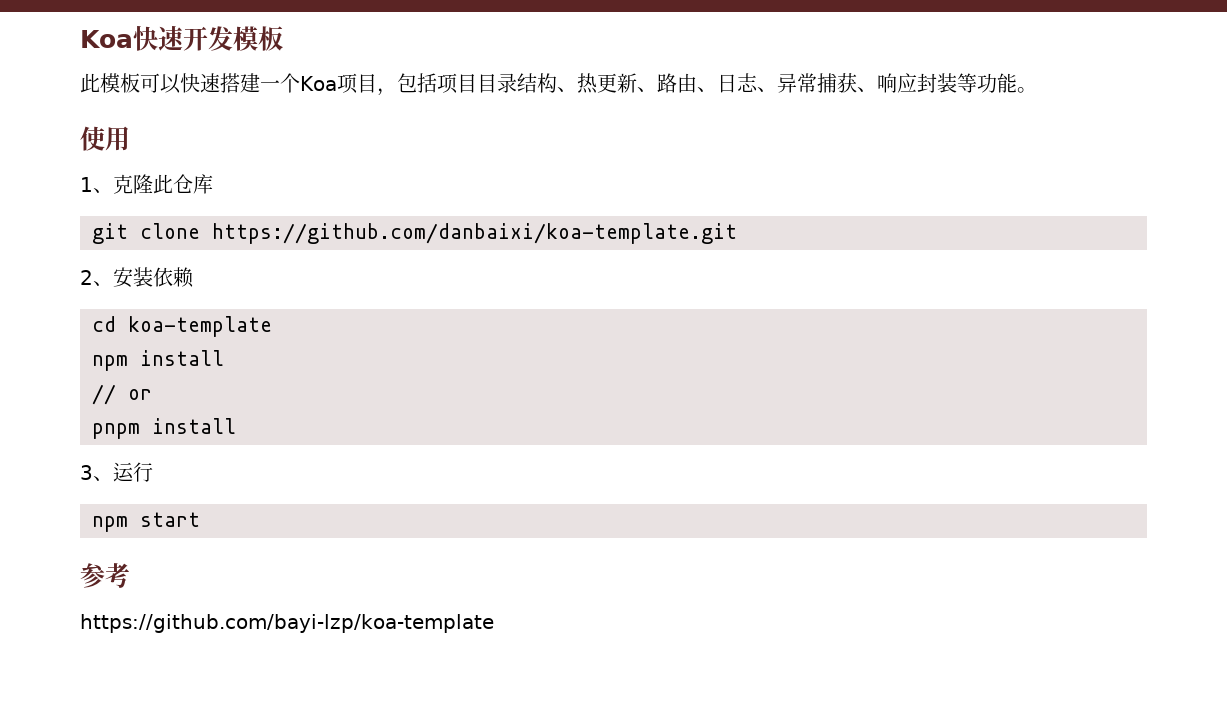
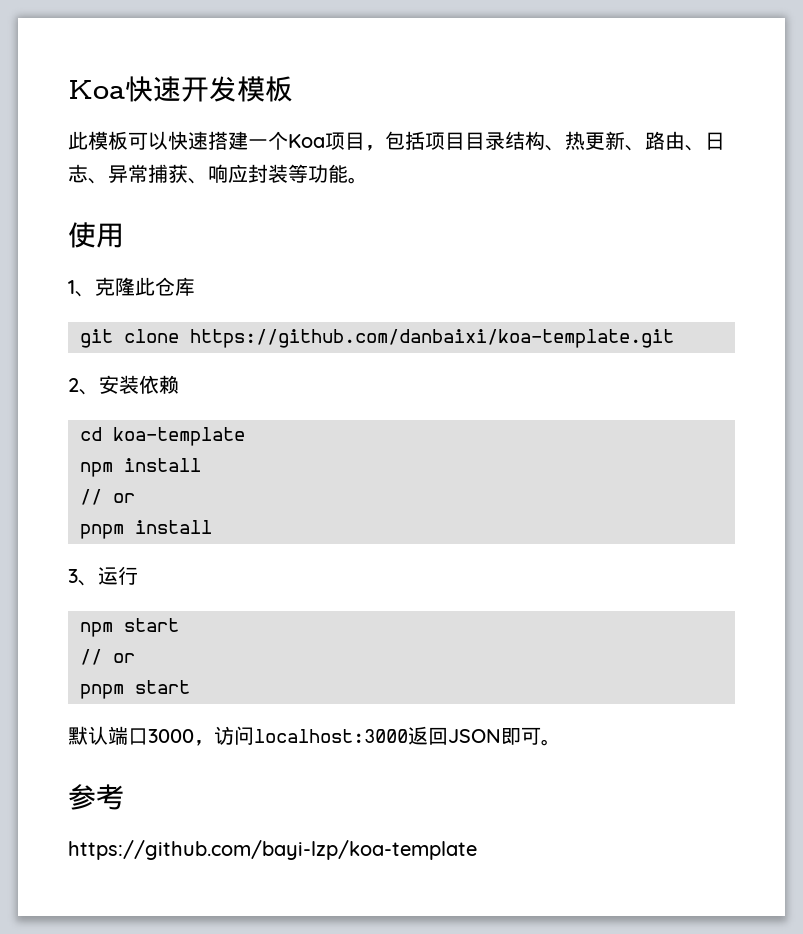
(200, 519) none -> [80,649,135,665] [80,680,190,699] [68,726,561,746] // // or // pnpm start // 默认端口3000，访问localhost:3000返回JSON即可。

